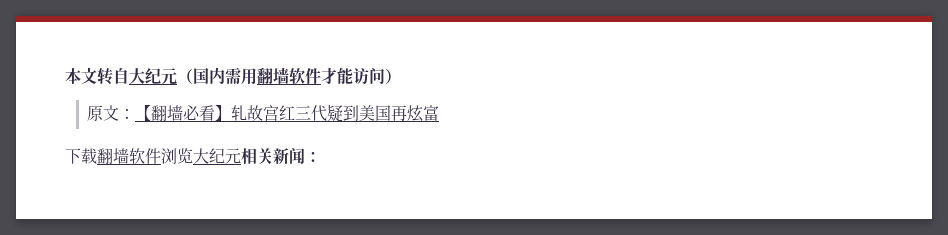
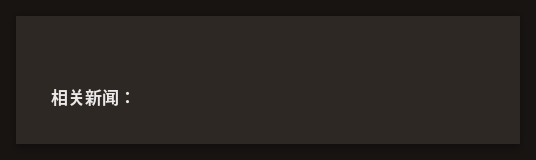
[65,67,401,85] [87,104,440,122] [65,148,241,164] 本文转自大纪元（国内需用翻墙软件才能访问） // 原文：【翻墙必看】轧故宫红三代疑到美国再炫富 // 下载翻墙软件浏览大纪元 -> (51, 97) none

